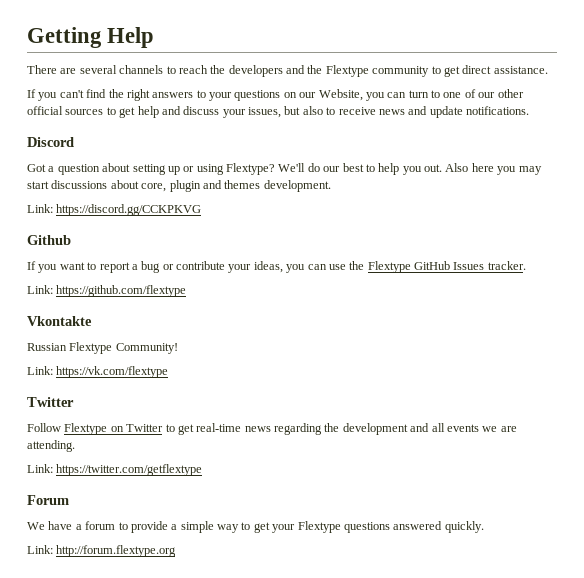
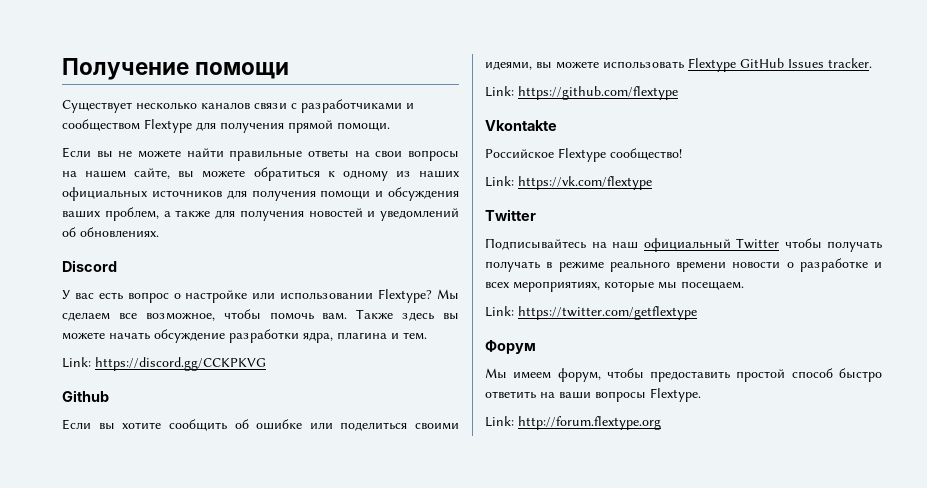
[27,27,155,48] [27,65,548,77] [27,89,524,101] [27,106,529,118] [27,137,74,147] [27,163,542,175] [27,180,331,192] [27,204,202,216] [27,235,71,245] [27,261,365,273] Getting Help // There are several channels to reach the developers and the Flextype community to get direct assistance. // If you can't find the right answers to your questions on our Website, you can turn to one of our other official sources to get help and discuss your issues, but also to receive news and update notifications. // Discord // Got a question about setting up or using Flextype? We'll do our best to help you out. Also here you may start discussions about core, plugin and themes development. // Link: https://discord.gg/CCKPKVG // Github // If you want to report a bug or contribute your ideas, you can use the -> [62,58,290,80] [62,99,414,113] [62,119,390,133] [62,147,460,161] [62,167,460,181] [62,187,459,201] [62,207,459,221] [62,227,159,238] [62,260,117,272] [62,289,460,303] [62,309,459,321] [62,329,427,343] [62,357,266,371] [62,390,109,402] [62,419,459,431] [485,61,684,70] Получение помощи // Существует несколько каналов связи с разработчиками и сообществом Flextype для получения прямой помощи. // Если вы не можете найти правильные ответы на свои вопросы на нашем сайте, вы можете обратиться к одному из наших официальных источников для получения помощи и обсуждения ваших проблем, а также для получения новостей и уведомлений об обновлениях. // Discord // У вас есть вопрос о настройке или использовании Flextype? Мы сделаем все возможное, чтобы помочь вам. Также здесь вы можете начать обсуждение разработки ядра, плагина и тем. // Link: https://discord.gg/CCKPKVG // Github // Если вы хотите сообщить об ошибке или поделиться своими идеями, вы можете использовать
[27,342,178,354] Russian Flextype Community! -> [485,148,682,162] Российское Flextype сообщество!
[27,423,517,435] [27,440,75,452] [27,464,203,476] [27,495,69,505] [27,521,484,533] Follow Flextype on Twitter to get real-time news regarding the development and all events we are attending. // Link: https://twitter.com/getflextype // Forum // We have a forum to provide a simple way to get your Flextype questions answered quickly. -> [485,238,882,252] [485,258,882,272] [485,281,744,292] [485,306,697,320] [485,340,536,354] [485,368,882,382] [485,388,701,402] Подписывайтесь на наш официальный Twitter чтобы получать получать в режиме реального времени новости о разработке и всех мероприятиях, которые мы посещаем. // Link: https://twitter.com/getflextype // Форум // Мы имеем форум, чтобы предоставить простой способ быстро ответить на ваши вопросы Flextype.

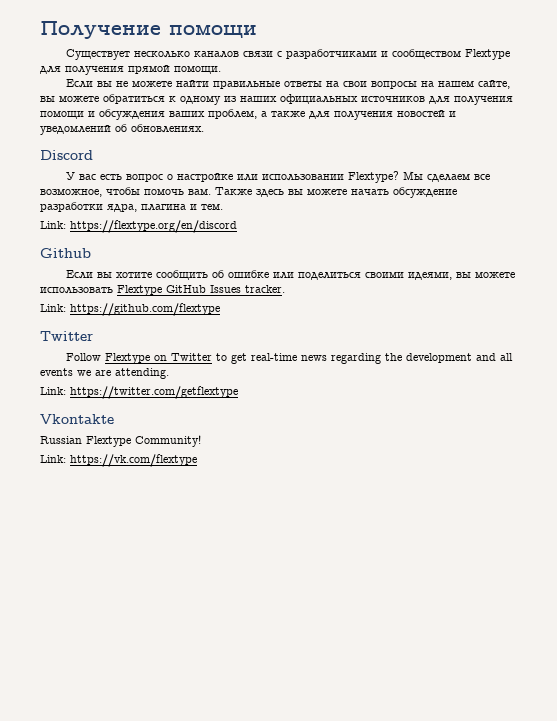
[95,357,266,371] https://discord.gg/CCKPKVG -> [70,220,237,233] https://flextype.org/en/discord
[485,120,557,131] [485,148,682,162] [485,176,652,190] [485,209,536,221] [485,238,882,252] [485,258,882,272] [485,281,744,292] [485,306,697,320] [485,340,536,354] [485,368,882,382] [485,388,701,402] [485,416,661,430] Vkontakte // Российское Flextype сообщество! // Link: https://vk.com/flextype // Twitter // Подписывайтесь на наш официальный Twitter чтобы получать получать в режиме реального времени новости о разработке и всех мероприятиях, которые мы посещаем. // Link: https://twitter.com/getflextype // Форум // Мы имеем форум, чтобы предоставить простой способ быстро ответить на ваши вопросы Flextype. // Link: http://forum.flextype.org -> [40,331,93,341] [65,353,513,364] [40,368,169,379] [40,386,238,399] [40,414,114,424] [40,435,201,447] [40,454,197,467] Twitter // Follow Flextype on Twitter to get real-time news regarding the development and all events we are attending. // Link: https://twitter.com/getflextype // Vkontakte // Russian Flextype Community! // Link: https://vk.com/flextype

